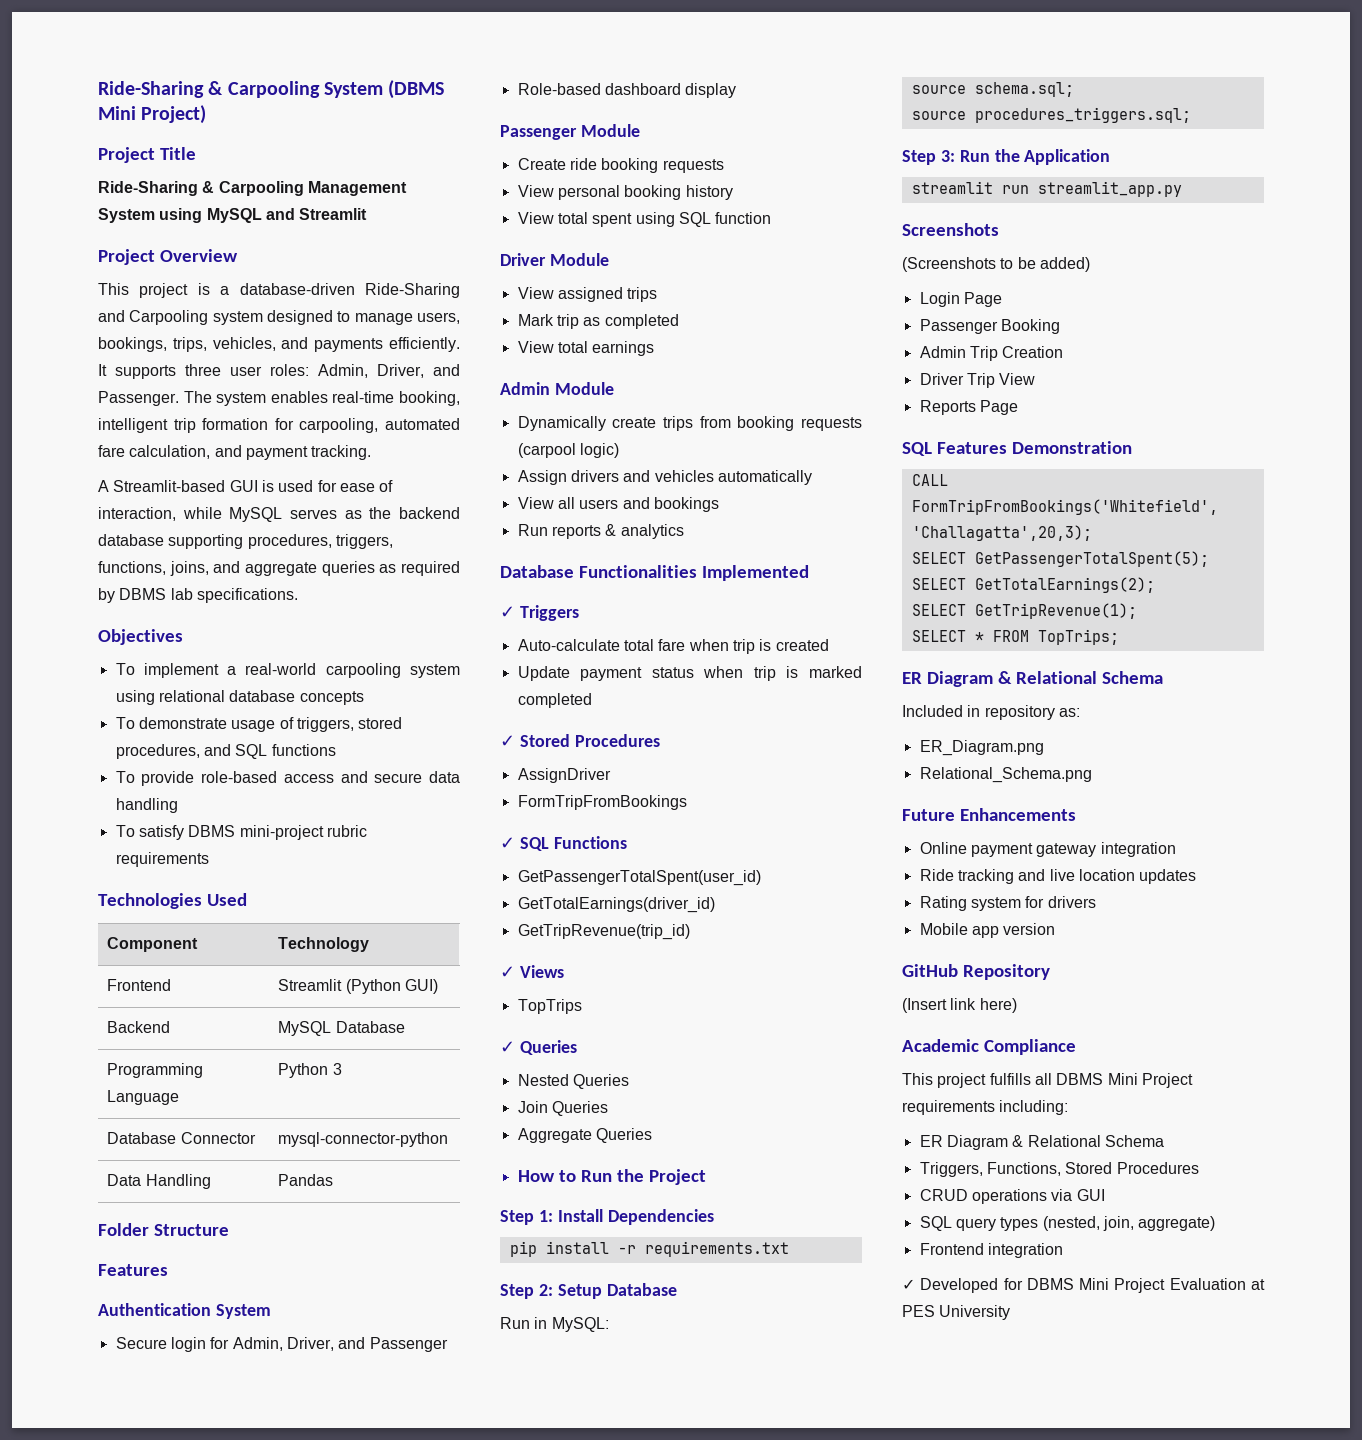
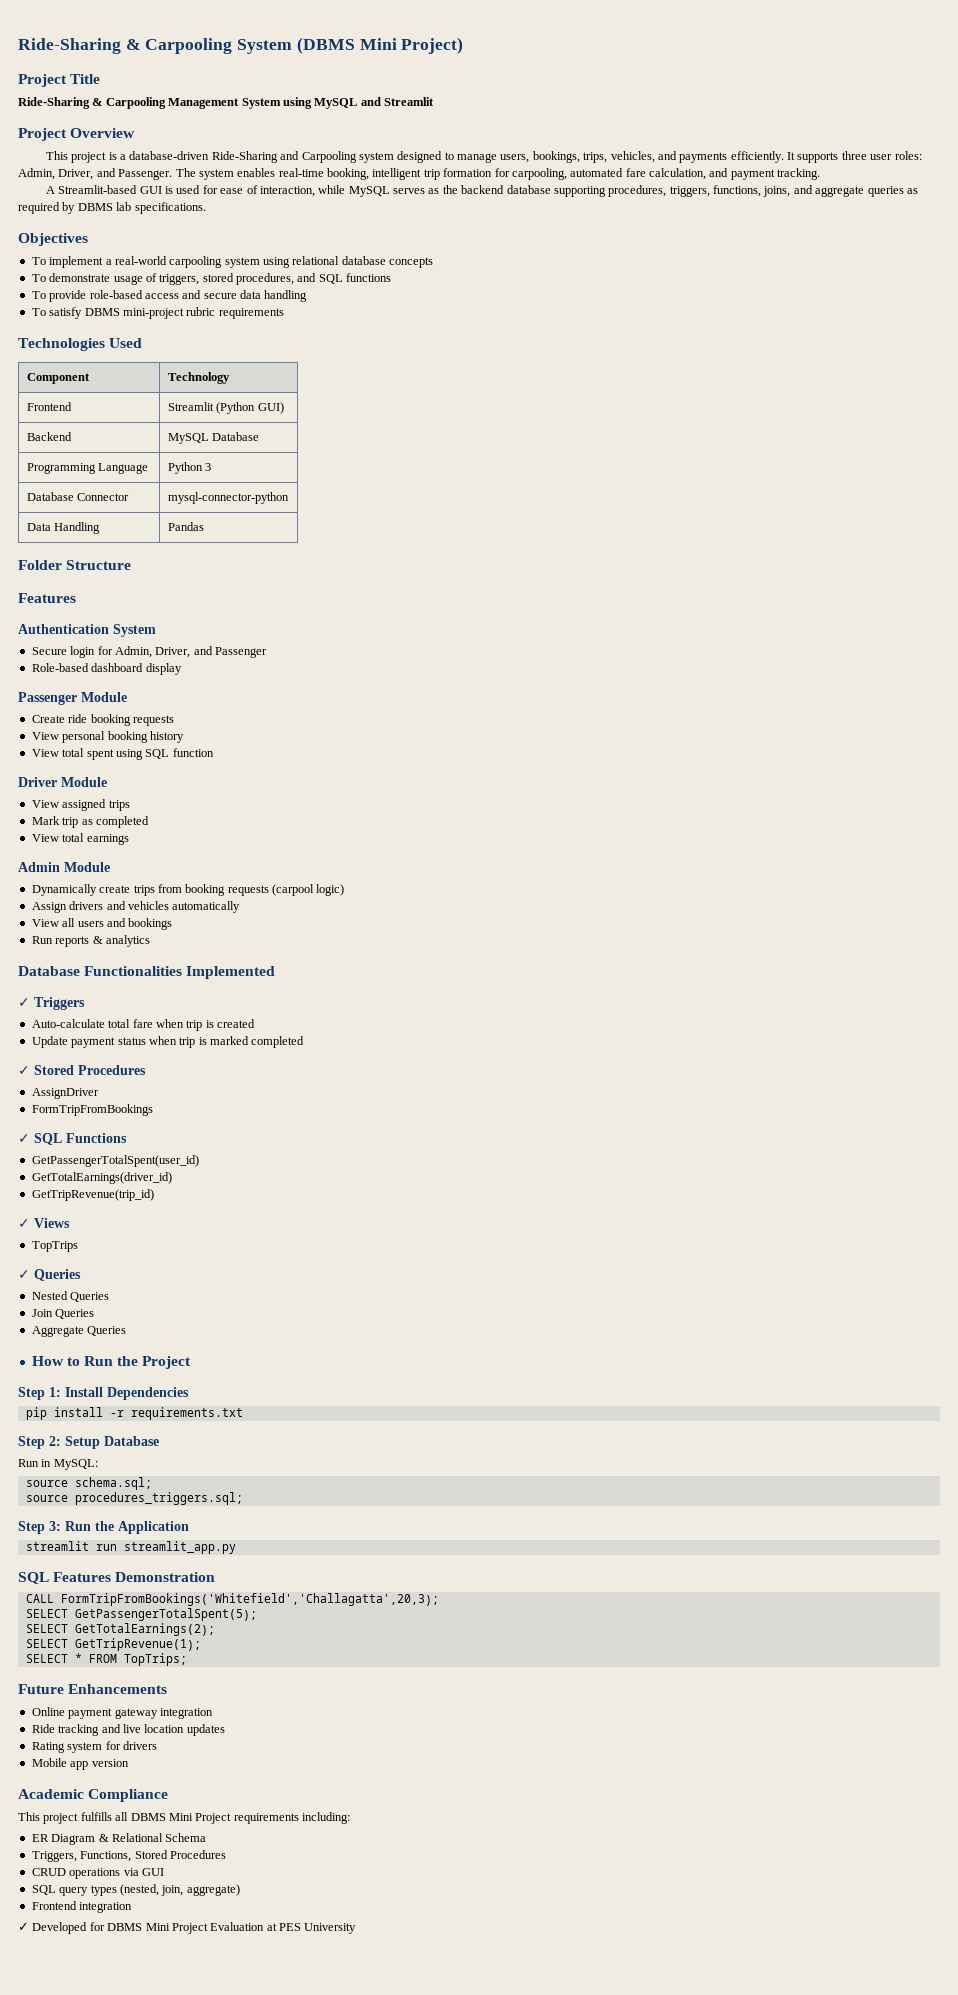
[902,223,999,236] [902,257,1090,272] [919,292,1002,307] [919,319,1060,334] [919,346,1064,361] [919,373,1036,388] [919,400,1018,415] // Screenshots // (Screenshots to be added) // Login Page // Passenger Booking // Admin Trip Creation // Driver Trip View // Reports Page -> (236, 1547) none
[902,671,1163,687] [902,705,1080,720] [919,740,1044,756] [919,767,1092,783] // ER Diagram & Relational Schema // Included in repository as: // ER_Diagram.png // Relational_Schema.png -> (187, 1659) none
[902,964,1050,980] [902,998,1017,1013] // GitHub Repository // (Insert link here) -> (129, 1763) none

